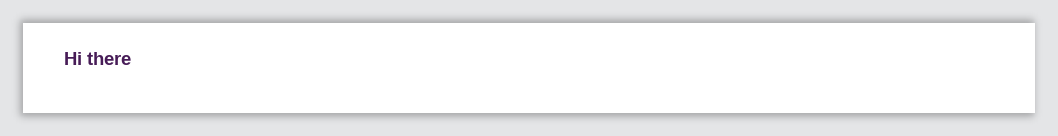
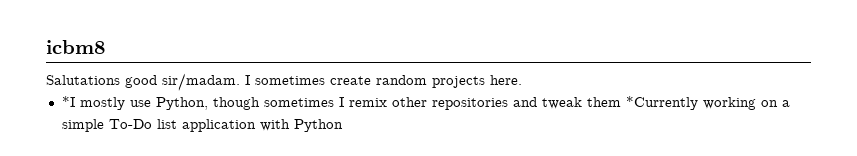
[64,52,131,65] Hi there -> [46,40,106,54] [46,73,522,91] [61,96,790,110] [61,119,343,132] icbm8 // Salutations good sir/madam. I sometimes create random projects here. // *I mostly use Python, though sometimes I remix other repositories and tweak them *Currently working on a simple To-Do list application with Python

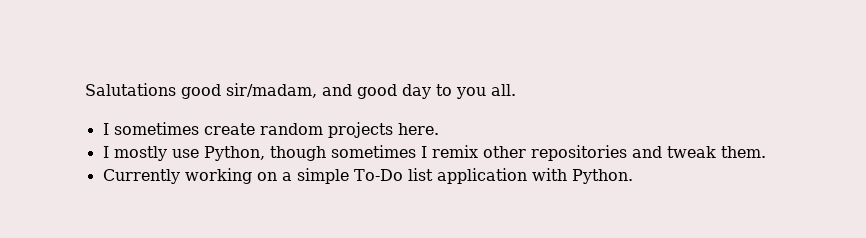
[46,40,106,54] icbm8 // -> (85, 89) none
[162,73,240,91] sir/madam. -> [226,83,516,99] sir/madam, and good day to you all. //
[61,96,75,107] *I -> [102,146,109,158] I
[586,96,698,110] them *Currently -> [720,146,766,158] [102,169,180,184] them. // Currently
[293,119,343,132] Python -> [571,169,633,184] Python.

